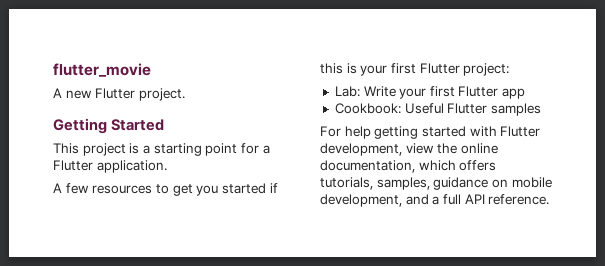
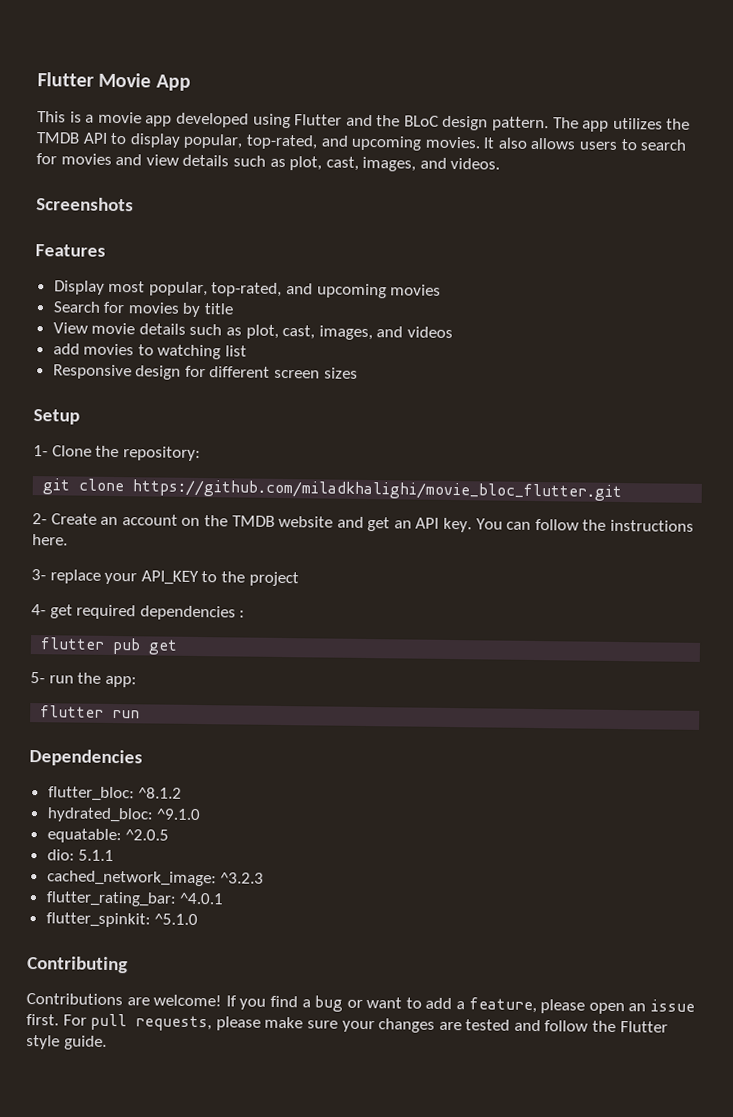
[53,63,151,77] [53,88,185,101] [53,118,165,134] flutter_movie // A new Flutter project. // Getting Started -> [37,72,191,91] Flutter Movie App
[82,143,126,156] project -> (66, 117) none
[153,143,270,156] [53,160,167,173] [53,183,278,196] [320,63,510,76] [334,86,526,99] [334,103,541,116] [320,126,541,139] [320,143,498,156] [320,160,497,173] [320,177,552,190] [320,194,550,207] starting point for a Flutter application. // A few resources to get you started if this is your first Flutter project: // Lab: Write your first Flutter app // Cookbook: Useful Flutter samples // For help getting started with Flutter development, view the online documentation, which offers tutorials, samples, guidance on mobile development, and a full API reference. -> [97,111,691,132] [36,132,687,151] [36,153,501,172] [36,197,134,212] [35,244,106,257] [53,280,442,299] [52,301,235,318] [52,322,454,341] [52,343,248,360] [52,364,358,380] [33,409,80,425] [33,445,201,462] [42,478,623,502] [32,513,695,533] [32,534,68,546] [31,569,299,587] [31,604,246,621] [40,637,179,655] [30,672,137,688] [40,705,141,719] [29,749,143,767] [47,786,183,802] [46,807,202,823] [46,828,170,844] [46,849,115,862] [46,870,265,887] [45,891,225,907] [45,912,199,928] [27,956,128,974] [26,992,696,1015] [26,1013,668,1033] [26,1034,107,1050] movie app developed using Flutter and the BLoC design pattern. The app utilizes the TMDB API to display popular, top-rated, and upcoming movies. It also allows users to search for movies and view details such as plot, cast, images, and videos. // Screenshots // Features // Display most popular, top-rated, and upcoming movies // Search for movies by title // View movie details such as plot, cast, images, and videos // add movies to watching list // Responsive design for different screen sizes // Setup // 1- Clone the repository: // git clone https://github.com/miladkhalighi/movie_bloc_flutter.git // 2- Create an account on the TMDB website and get an API key. You can follow the instructions here. // 3- replace your API_KEY to the project // 4- get required dependencies : // flutter pub get // 5- run the app: // flutter run // Dependencies // flutter_bloc: ^8.1.2 // hydrated_bloc: ^9.1.0 // equatable: ^2.0.5 // dio: 5.1.1 // cached_network_image: ^3.2.3 // flutter_rating_bar: ^4.0.1 // flutter_spinkit: ^5.1.0 // Contributing // Contributions are welcome! If you find a bug or want to add a feature, please open an issue first. For pull requests, please make sure your changes are tested and follow the Flutter style guide.

